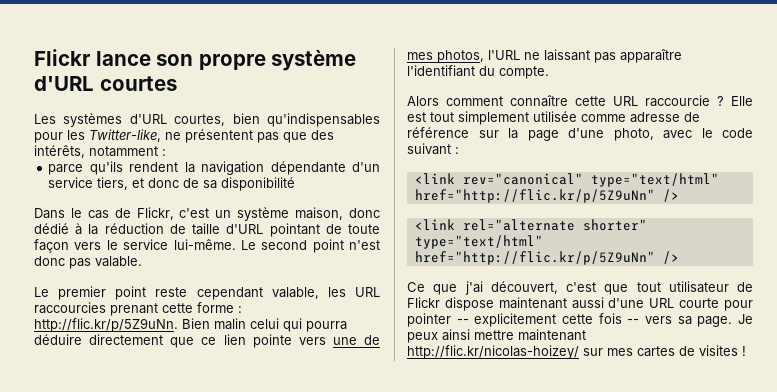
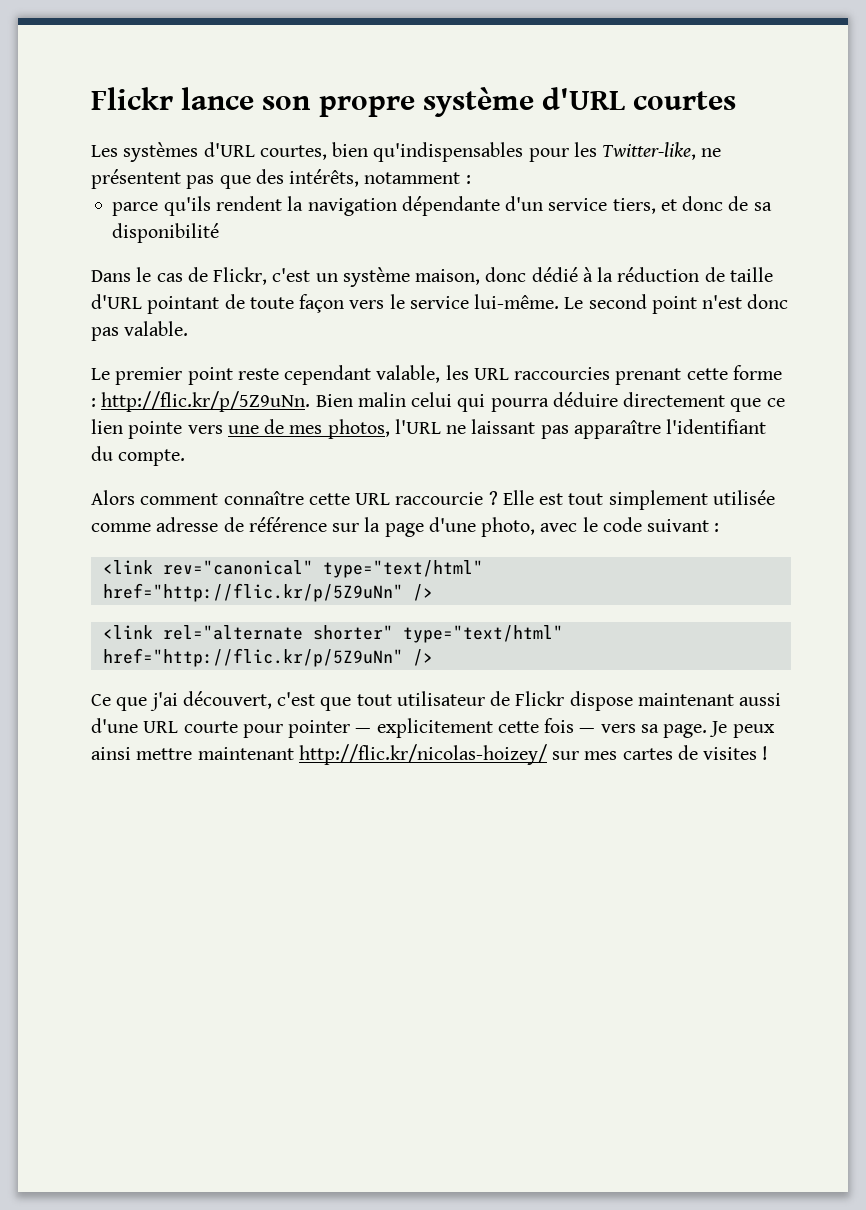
[456,319,469,324] -- -> [355,728,372,733] —
[627,319,640,324] -- -> [579,728,596,733] —

